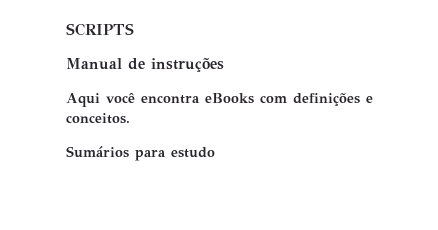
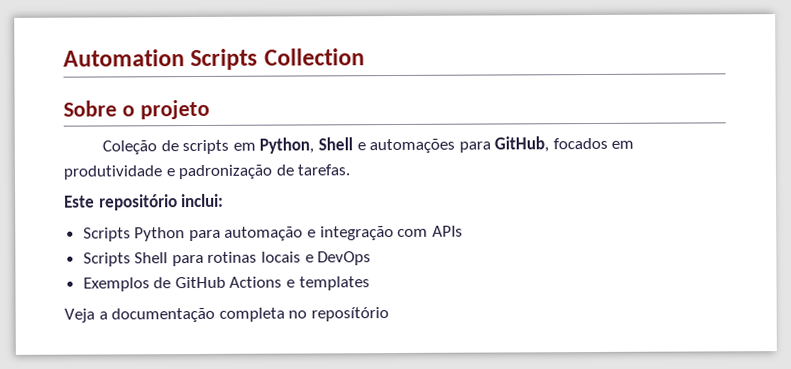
[66,23,134,36] [66,58,224,72] [66,93,373,107] [66,113,130,124] [66,146,215,161] SCRIPTS // Manual de instruções // Aqui você encontra eBooks com definições e conceitos. // Sumários para estudo -> [63,48,365,71] [63,99,210,120] [101,136,635,155] [63,164,351,180] [64,193,225,211] [82,225,463,242] [82,251,372,267] [82,276,370,292] [64,307,389,323] Automation Scripts Collection // Sobre o projeto // Coleção de scripts em Python, Shell e automações para GitHub, focados em produtividade e padronização de tarefas. // Este repositório inclui: // Scripts Python para automação e integração com APIs // Scripts Shell para rotinas locais e DevOps // Exemplos de GitHub Actions e templates // Veja a documentação completa no reposítório

